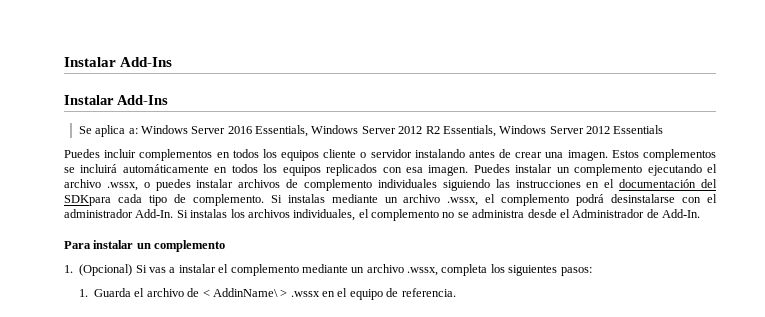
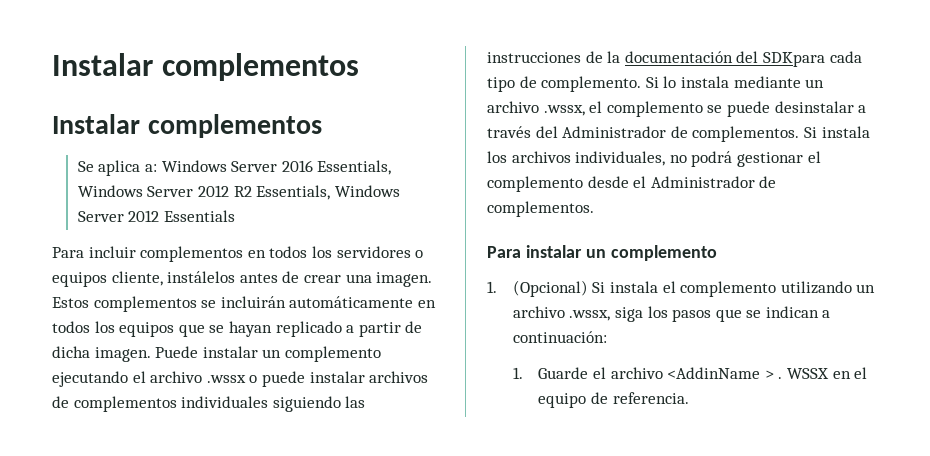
[64,57,173,67] [64,95,168,105] Instalar Add-Ins // Instalar Add-Ins -> [52,53,359,81] [52,114,322,138] Instalar complementos // Instalar complementos
[64,149,100,158] Puedes -> [52,247,84,258] Para
[281,149,465,161] equipos cliente o servidor instalando -> [336,246,424,258] [52,271,236,287] servidores o equipos cliente, instálelos
[80,164,118,173] incluirá -> [220,296,286,308] incluirán
[326,164,510,176] replicados con esa imagen. Puedes -> [178,321,423,337] [52,346,199,362] que se hayan replicado a partir de dicha imagen. Puede
[106,179,191,191] .wssx, o puedes -> [206,371,305,387] .wssx o puede
[304,179,373,191] complemento -> [73,396,177,412] complementos
[586,179,615,188] en el -> [585,51,621,63] de la
[287,194,325,203] instalas -> [663,76,729,88] lo instala
[576,194,717,206] [64,209,525,221] podrá desinstalarse con el administrador Add-In. Si instalas los archivos individuales, el complemento no se administra -> [707,101,867,117] [487,126,870,142] [487,151,821,167] [487,176,583,192] se puede desinstalar a través del Administrador de complementos. Si instala los archivos individuales, no podrá gestionar el complemento
[662,209,700,218] Add-In. -> [487,201,594,217] complementos.
[149,264,592,276] [78,288,320,297] vas a instalar el complemento mediante un archivo .wssx, completa los siguientes pasos: // 1. Guarda el archivo de < AddinName\ > .wssx -> [609,281,876,297] [512,306,831,322] [512,331,607,343] [512,367,829,379] instala el complemento utilizando un archivo .wssx, siga los pasos que se indican a continuación: // 1. Guarde el archivo <AddinName > . WSSX

